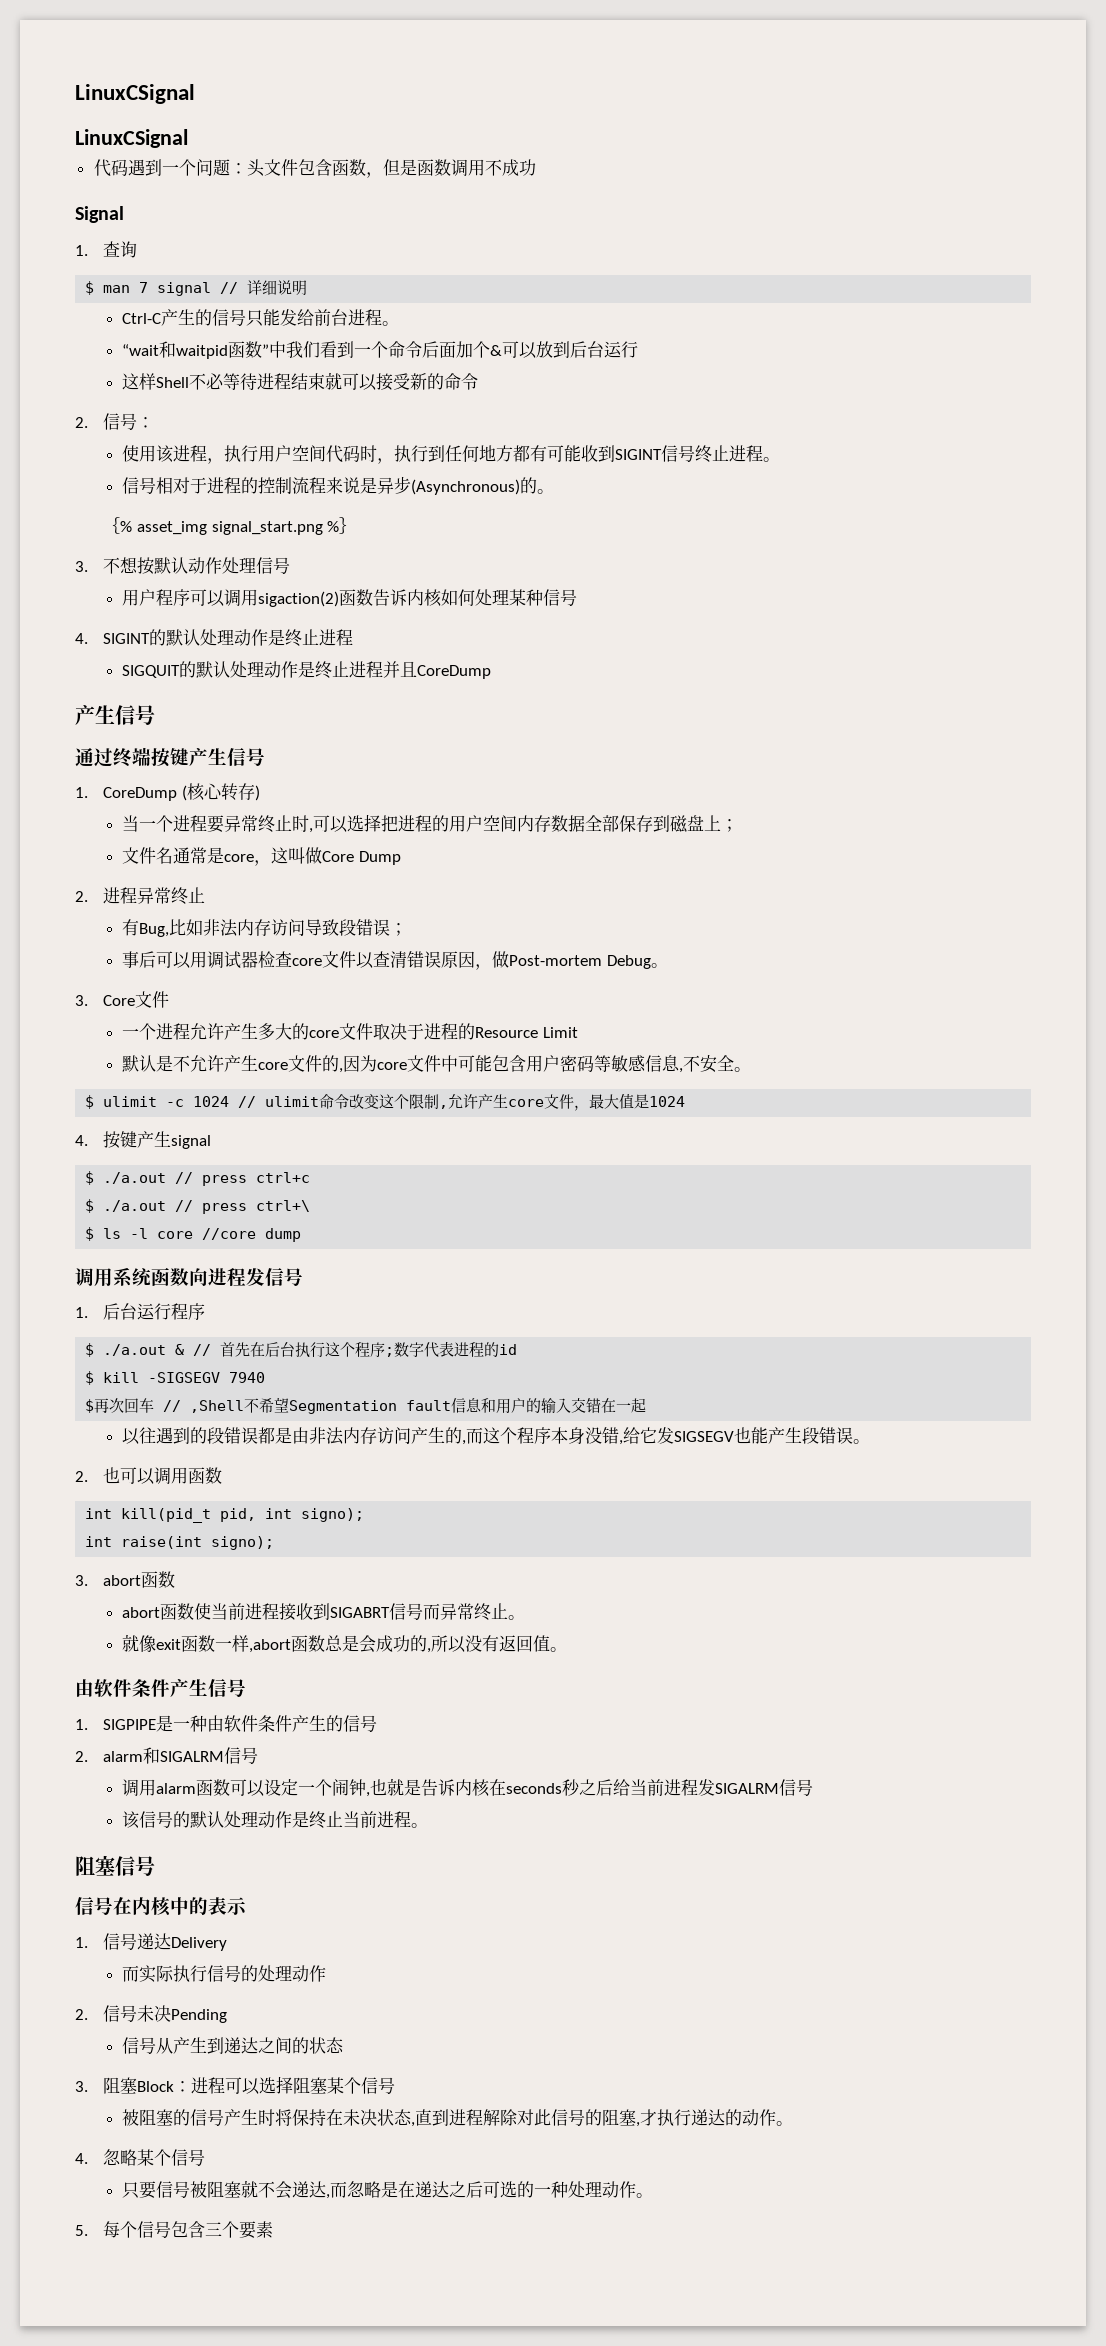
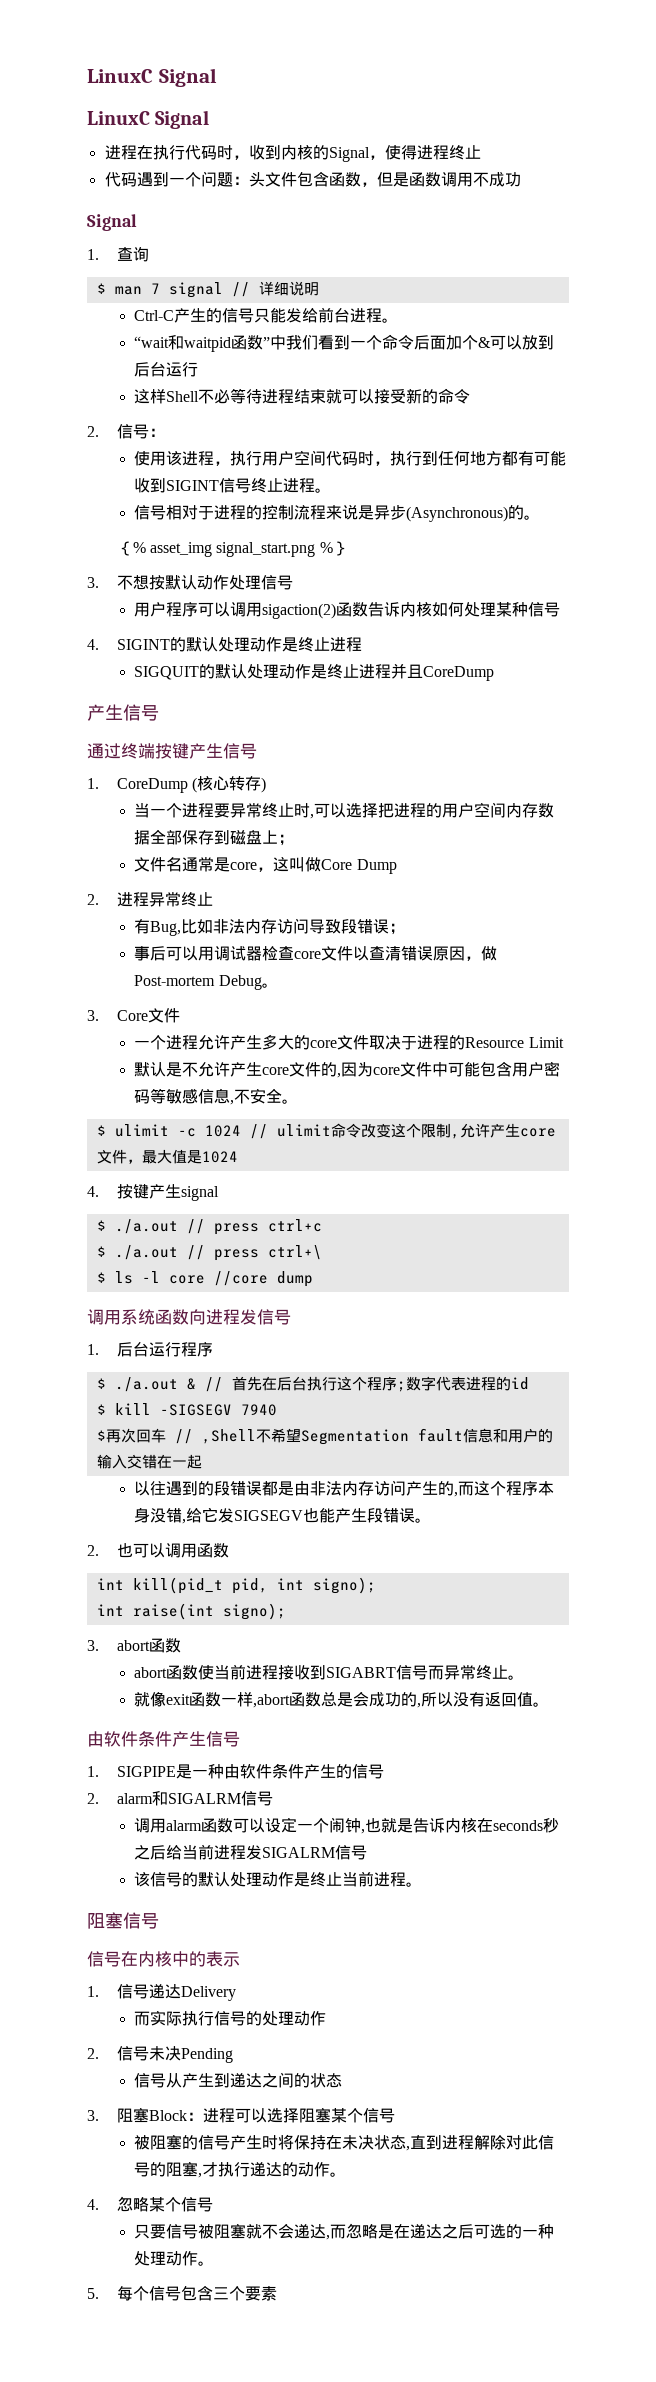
[75,84,195,104] [75,129,188,148] LinuxCSignal // LinuxCSignal -> [87,68,217,87] [87,110,210,129] [104,145,481,162] LinuxC Signal // LinuxC Signal // 进程在执行代码时，收到内核的Signal，使得进程终止

